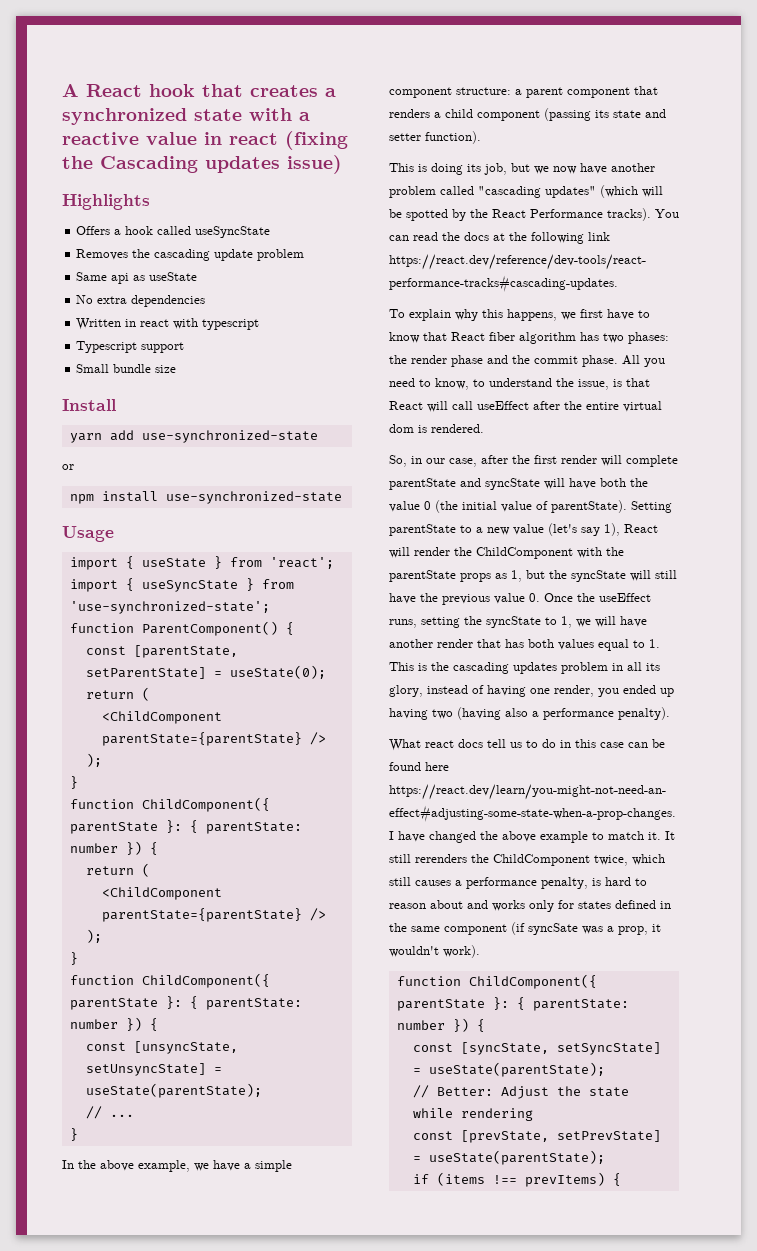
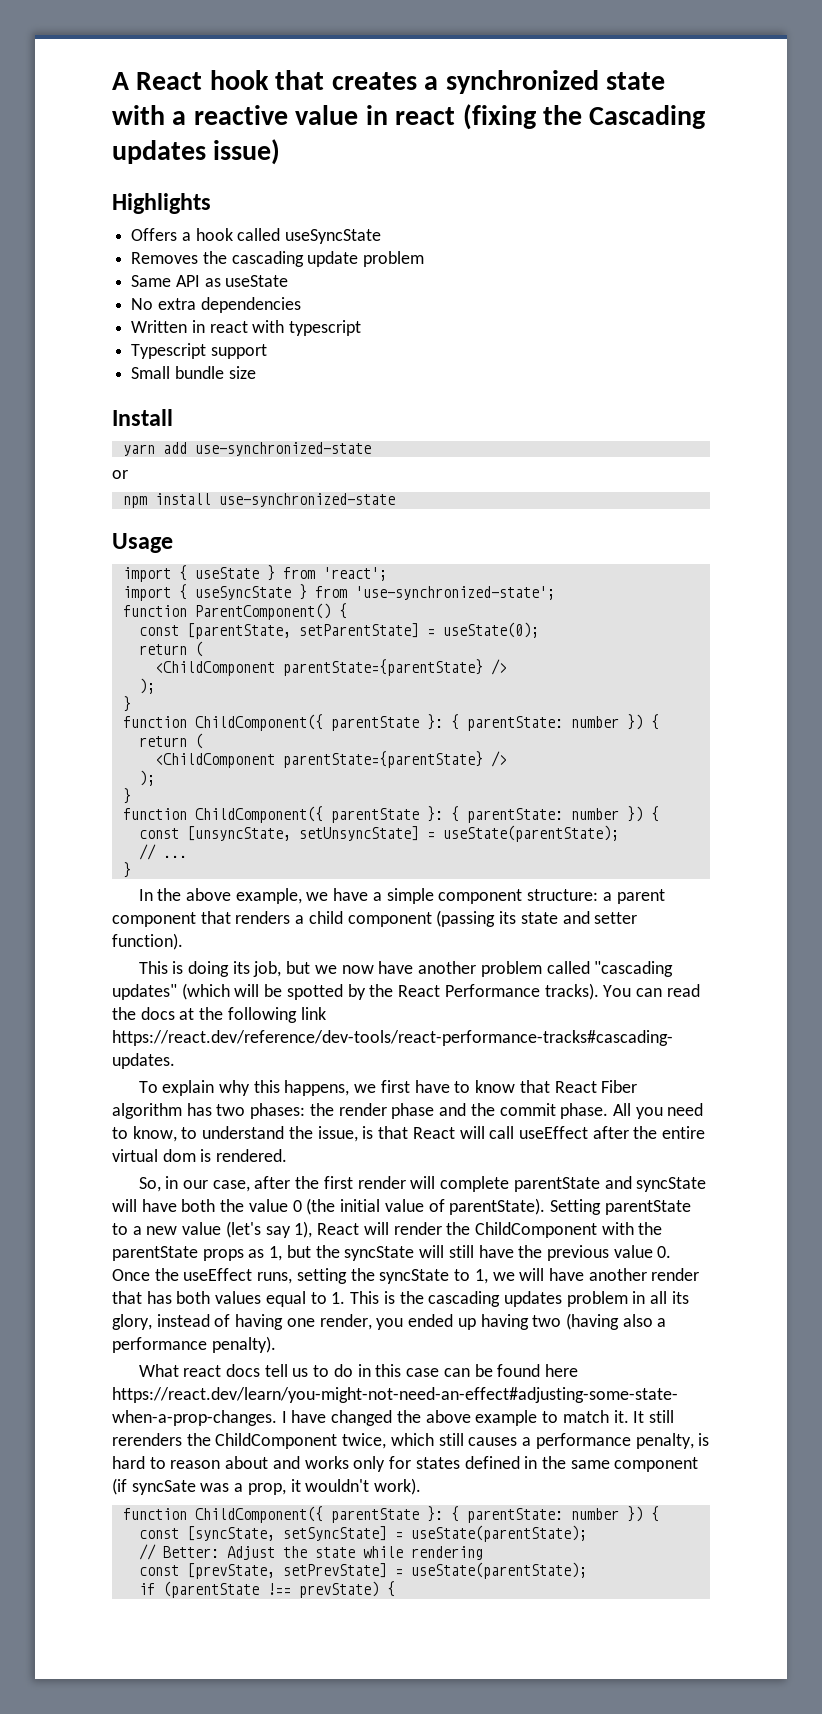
[111,273,130,284] api -> [175,275,200,287] API
[489,332,515,341] fiber -> [601,1080,638,1093] Fiber
[436,1172,605,1187] (items !== prevItems) -> [162,1581,379,1598] (parentState !== prevState)

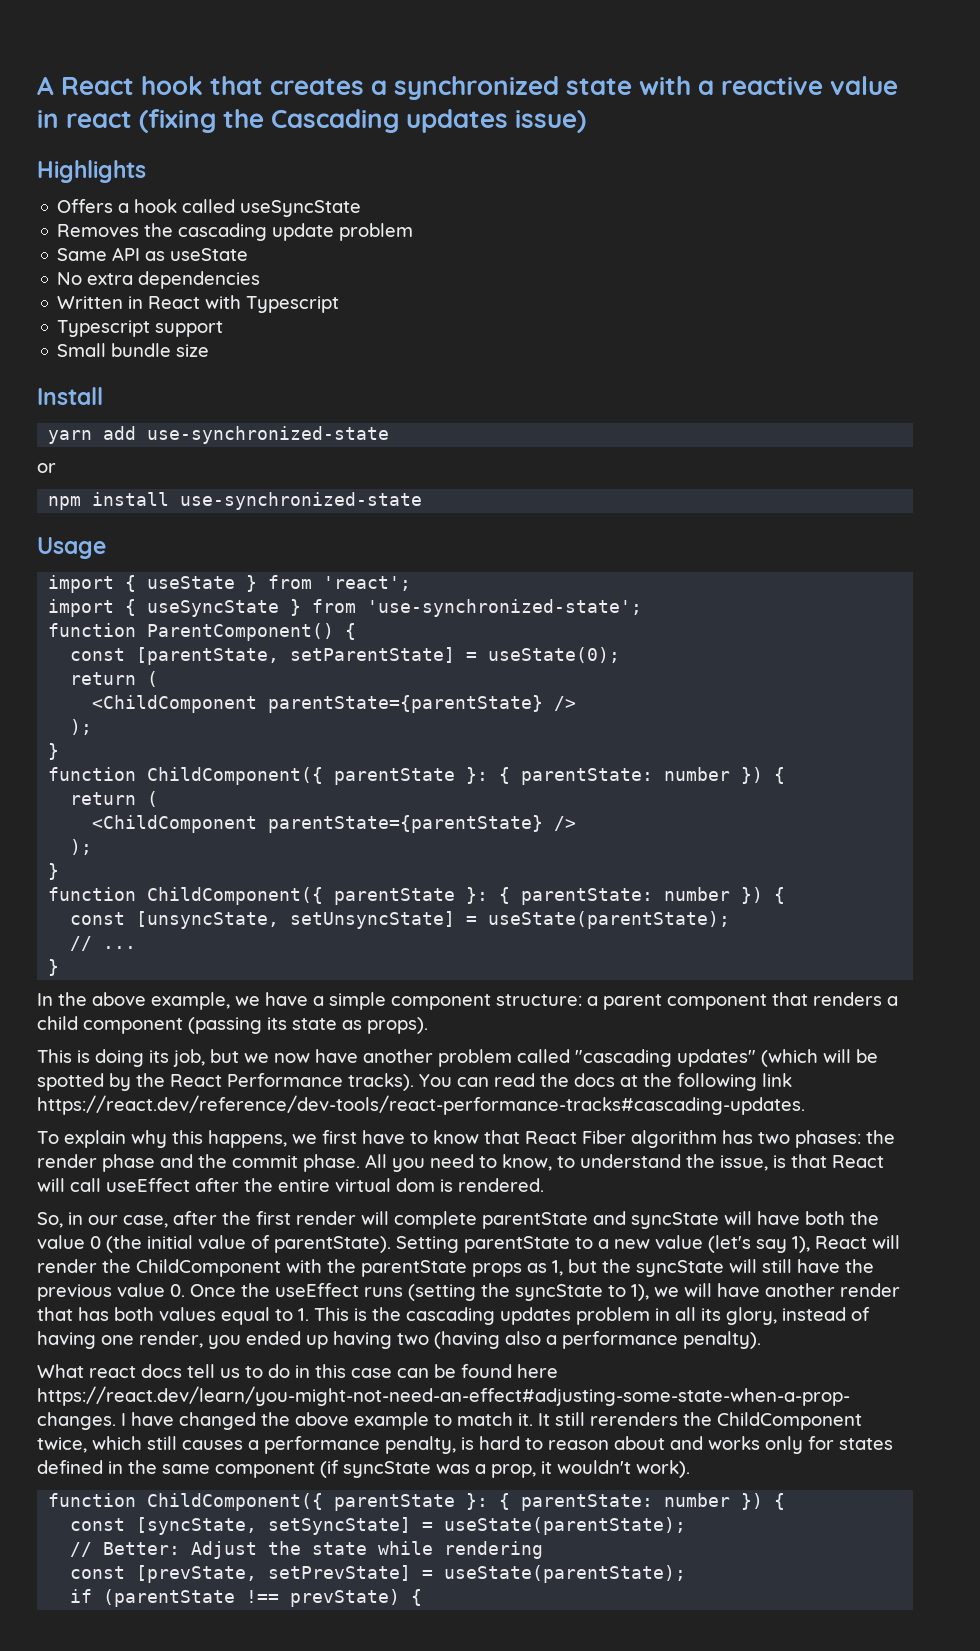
[209,320,362,336] react with typescript -> [148,295,340,313] React with Typescript
[562,911,638,924] [112,933,183,950] and setter function). -> [342,1017,428,1034] as props).
[257,1268,347,1284] runs, setting -> [364,1284,476,1301] runs (setting
[474,1269,488,1284] 1, -> [631,1284,649,1301] 1),
[131,1480,196,1495] syncSate -> [343,1461,431,1478] syncState

